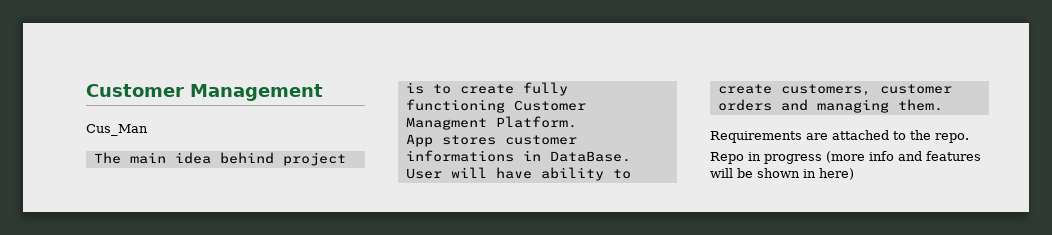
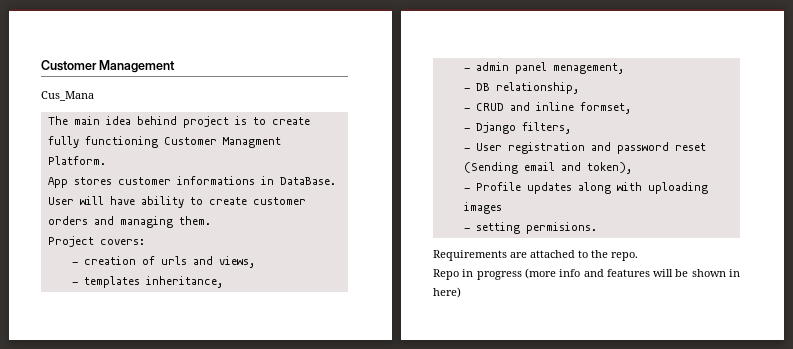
[86,124,148,136] Cus_Man -> [41,91,94,101] Cus_Mana
[780,84,871,96] customers, -> (247, 201) none
(943, 105) none -> [47,236,145,247] [71,256,255,268] [71,276,223,288] [463,62,624,74] [463,82,579,94] [463,102,631,114] [463,122,571,134] [463,142,706,154] [463,162,632,174] [463,182,708,194] [463,202,502,214] [463,222,597,234] // Project covers: // - creation of urls and views, // - templates inheritance, // - admin panel menagement, // - DB relationship, // - CRUD and inline formset, // - Django filters, // - User registration and password reset (Sending email and token), // - Profile updates along with uploading images // - setting permisions.

